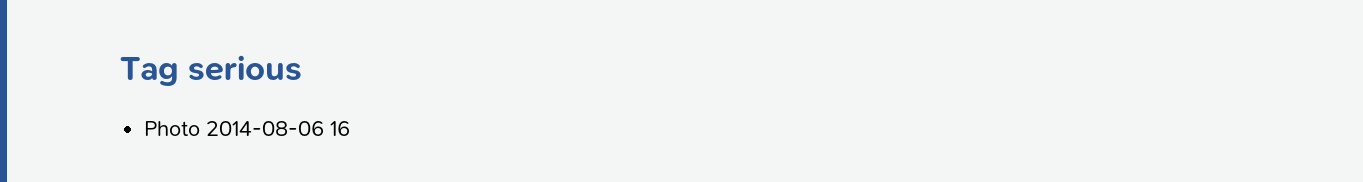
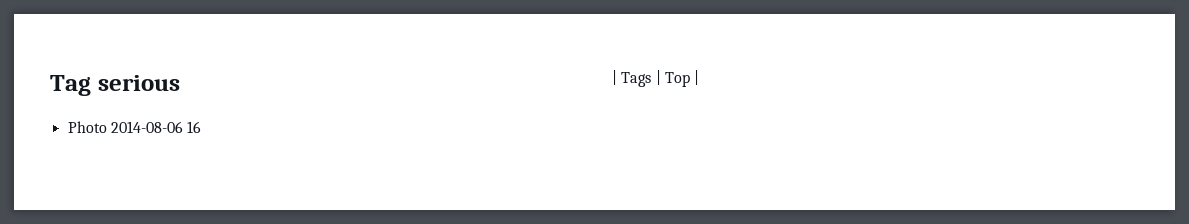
(351, 128) none -> [612,70,700,87] // | Tags | Top |

